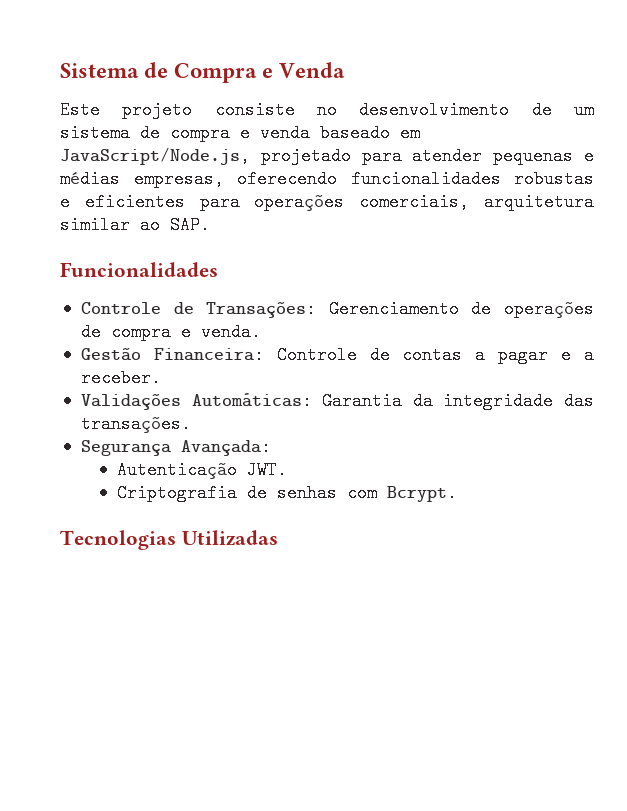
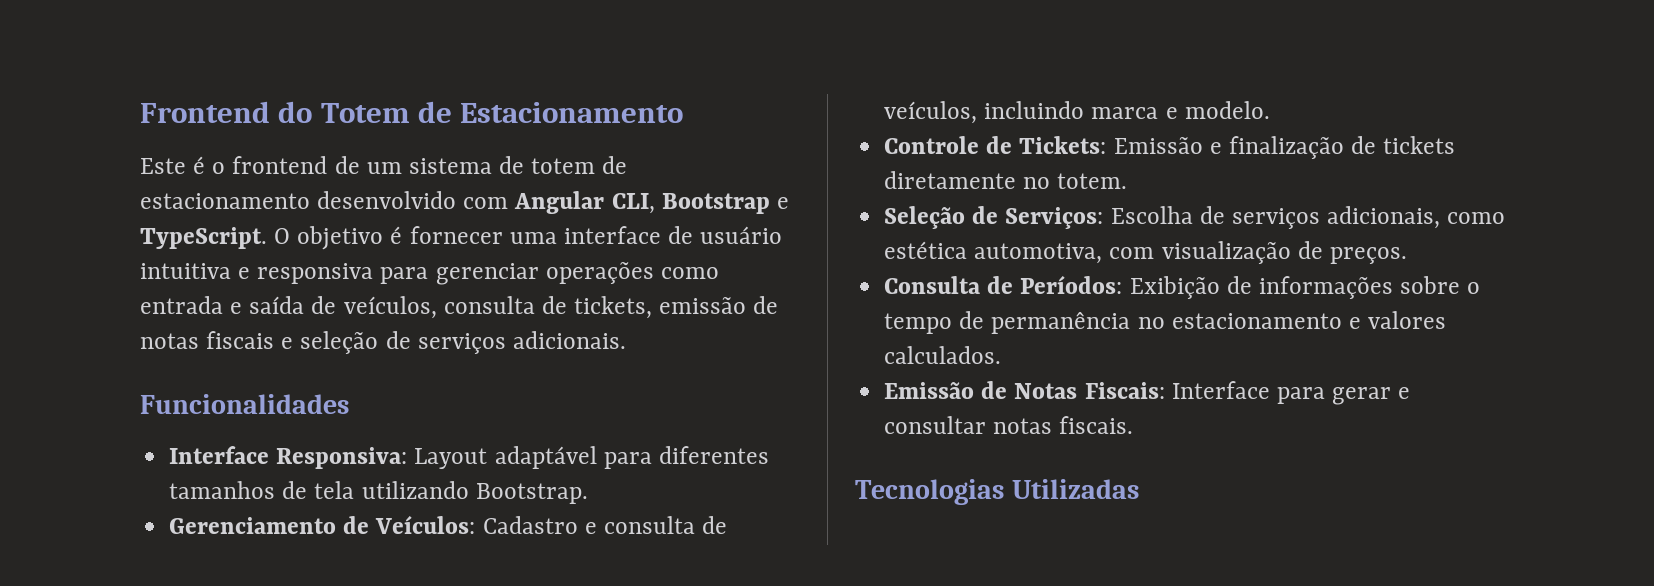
[60,62,346,83] [60,101,594,119] [60,124,420,142] [60,147,594,165] [60,170,594,188] [60,193,594,211] [60,216,210,234] [60,262,218,277] [80,300,594,318] [80,323,261,341] [80,346,594,364] [80,369,161,387] [80,392,594,410] [80,415,191,433] [80,438,271,456] [117,461,288,479] [117,484,458,502] Sistema de Compra e Venda // Este projeto consiste no desenvolvimento de um sistema de compra e venda baseado em JavaScript/Node.js, projetado para atender pequenas e médias empresas, oferecendo funcionalidades robustas e eficientes para operações comerciais, arquitetura similar ao SAP. // Funcionalidades // Controle de Transações: Gerenciamento de operações de compra e venda. // Gestão Financeira: Controle de contas a pagar e a receber. // Validações Automáticas: Garantia da integridade das transações. // Segurança Avançada: // Autenticação JWT. // Criptografia de senhas com Bcrypt. -> [140,101,684,123] [140,156,628,174] [140,191,789,214] [140,226,783,250] [140,262,719,285] [140,296,779,319] [140,331,626,354] [140,394,349,414] [169,446,769,469] [169,481,588,504] [169,515,728,534] [884,101,1270,124] [884,136,1456,159] [884,171,1128,189] [884,206,1506,229] [884,241,1407,264] [884,275,1481,299] [884,311,1447,334] [884,346,1002,364] [884,381,1411,405] [884,416,1134,434] Frontend do Totem de Estacionamento // Este é o frontend de um sistema de totem de estacionamento desenvolvido com Angular CLI, Bootstrap e TypeScript. O objetivo é fornecer uma interface de usuário intuitiva e responsiva para gerenciar operações como entrada e saída de veículos, consulta de tickets, emissão de notas fiscais e seleção de serviços adicionais. // Funcionalidades // Interface Responsiva: Layout adaptável para diferentes tamanhos de tela utilizando Bootstrap. // Gerenciamento de Veículos: Cadastro e consulta de veículos, incluindo marca e modelo. // Controle de Tickets: Emissão e finalização de tickets diretamente no totem. // Seleção de Serviços: Escolha de serviços adicionais, como estética automotiva, com visualização de preços. // Consulta de Períodos: Exibição de informações sobre o tempo de permanência no estacionamento e valores calculados. // Emissão de Notas Fiscais: Interface para gerar e consultar notas fiscais.

